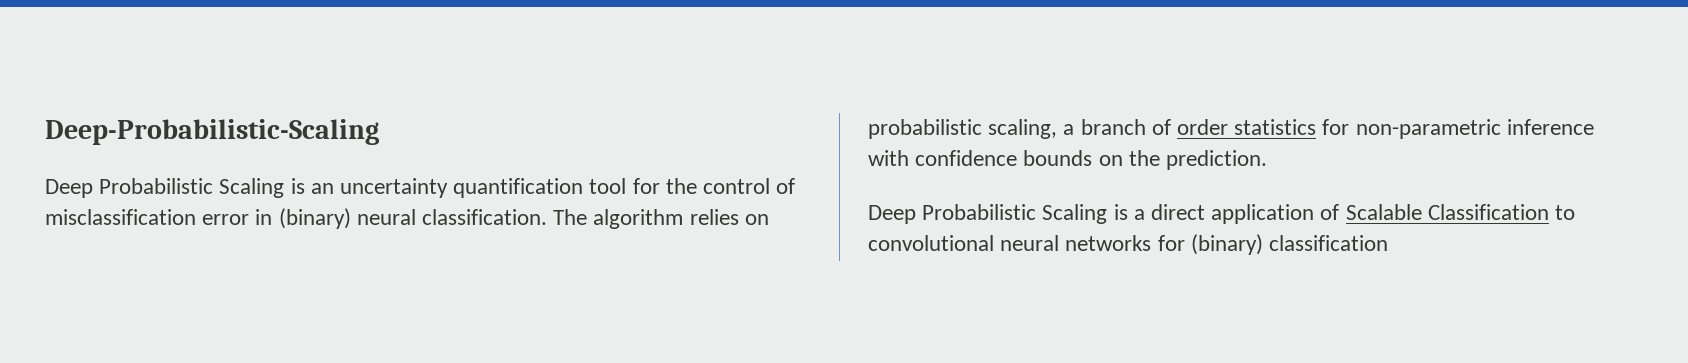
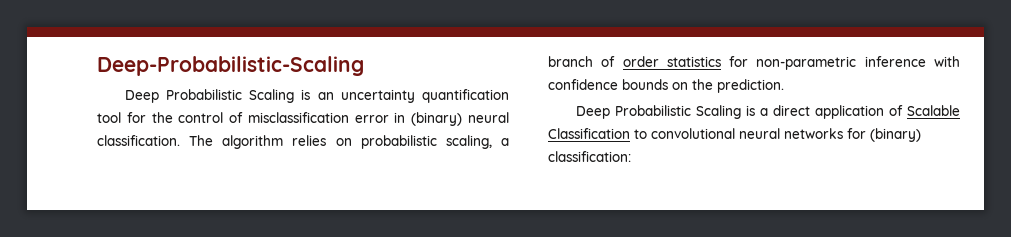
[1269,235,1389,251] classification -> [548,151,631,162] classification:

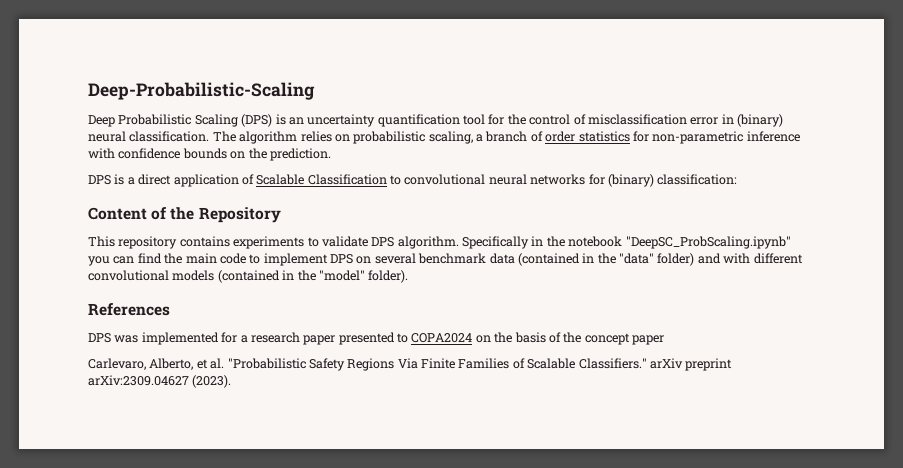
(295, 96) none -> [241,114,273,127] (DPS)
[575,105,741,119] Deep Probabilistic Scaling -> [88,175,111,185] DPS
(631, 156) none -> [88,207,281,223] [88,236,791,249] [88,253,803,266] [88,270,409,283] [88,303,170,316] [88,332,664,345] [88,358,733,371] [88,375,232,388] // Content of the Repository // This repository contains experiments to validate DPS algorithm. Specifically in the notebook "DeepSC_ProbScaling.ipynb" you can find the main code to implement DPS on several benchmark data (contained in the "data" folder) and with different convolutional models (contained in the "model" folder). // References // DPS was implemented for a research paper presented to COPA2024 on the basis of the concept paper // Carlevaro, Alberto, et al. "Probabilistic Safety Regions Via Finite Families of Scalable Classifiers." arXiv preprint arXiv:2309.04627 (2023).

